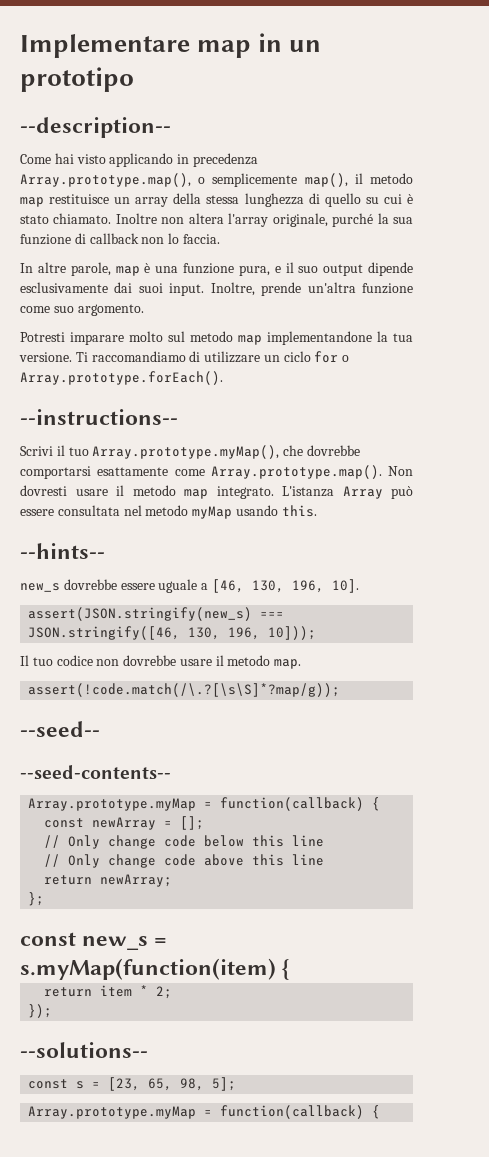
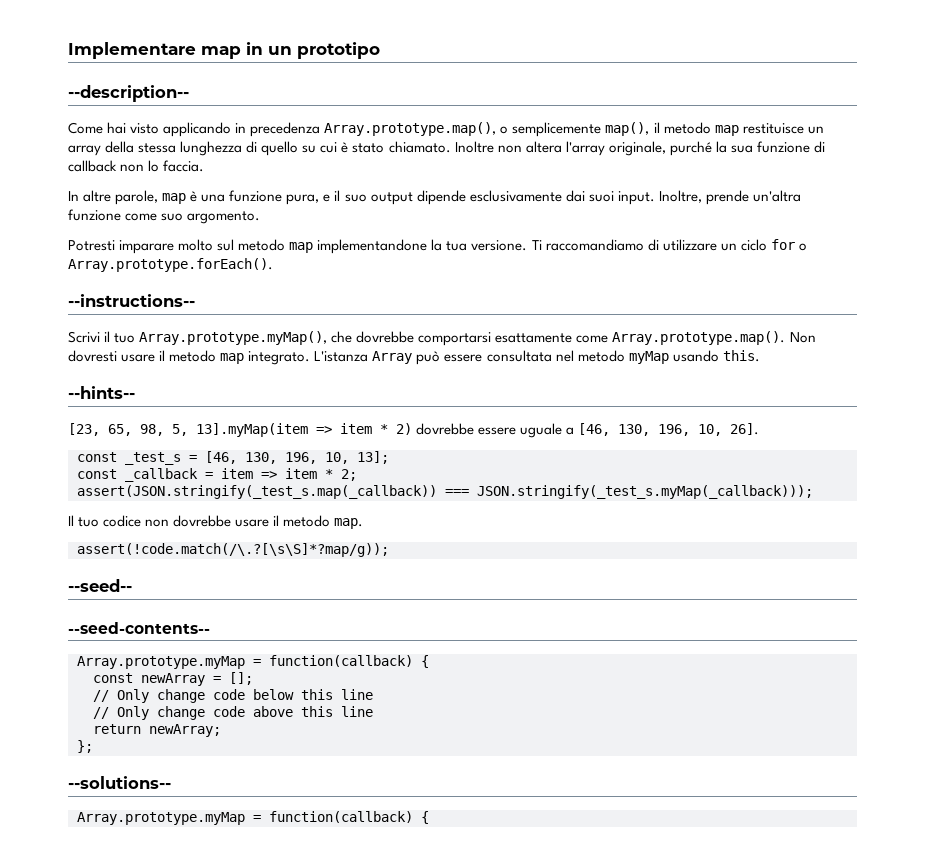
[20,583,60,592] new_s -> [68,423,412,437] [23, 65, 98, 5, 13].myMap(item => item * 2)
[331,579,359,593] [28,607,285,621] [28,626,317,640] 10]. // assert(JSON.stringify(new_s) === JSON.stringify([46, 130, 196, 10])); -> [698,423,760,436] [77,451,389,465] [77,468,357,482] [77,485,813,499] 10, 26]. // const _test_s = [46, 130, 196, 10, 13]; // const _callback = item => item * 2; // assert(JSON.stringify(_test_s.map(_callback)) === JSON.stringify(_test_s.myMap(_callback)));
[20,932,168,950] [20,958,290,980] [44,985,173,999] [28,1004,53,1018] [20,1042,148,1058] [28,1077,237,1091] const new_s = s.myMap(function(item) { // return item * 2; // }); // --solutions-- // const s = [23, 65, 98, 5]; -> [68,776,171,789] --solutions--

